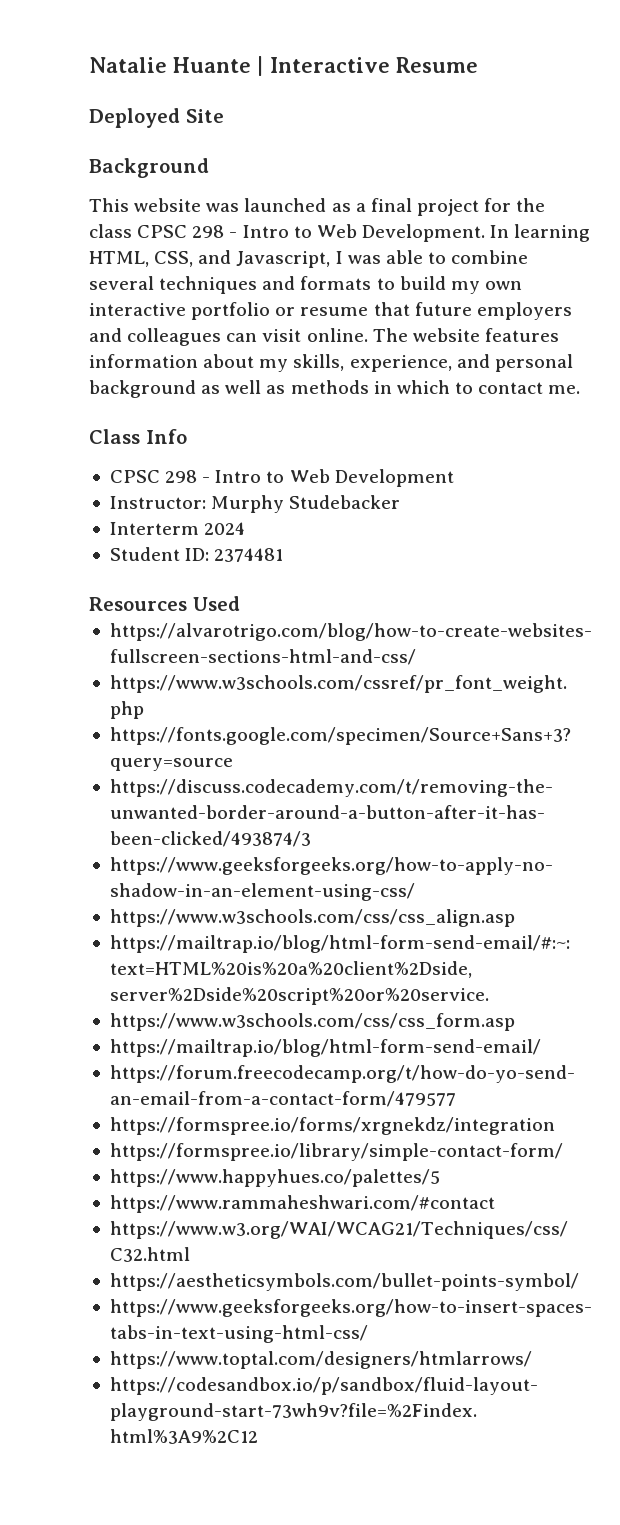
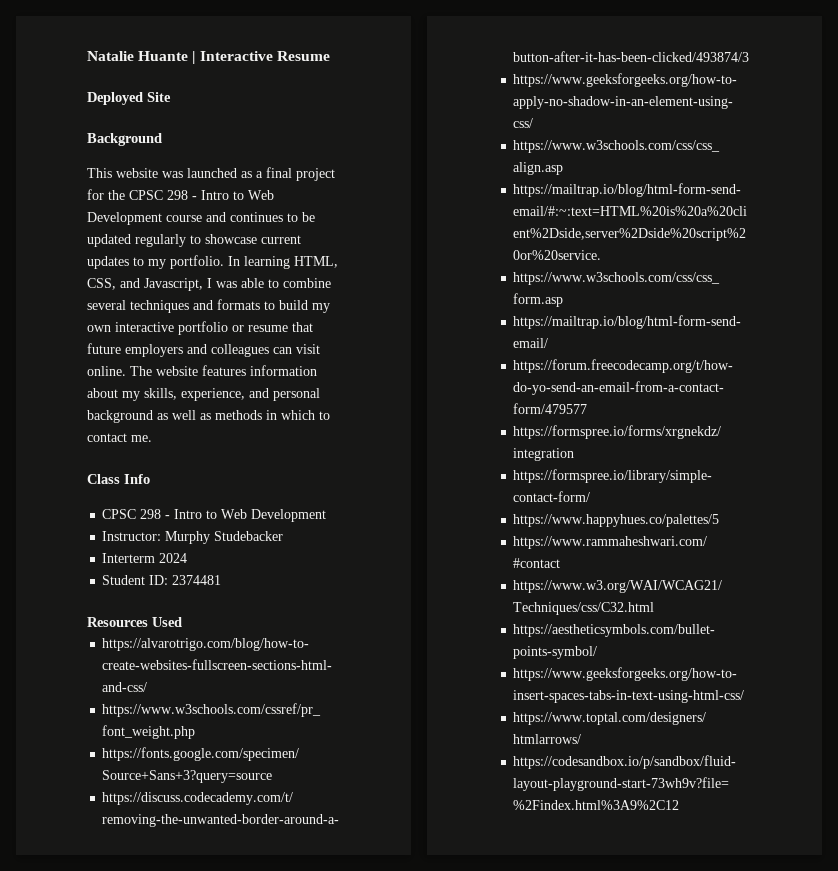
[89,224,485,242] class CPSC 298 - Intro to Web Development. -> [129,190,274,200] [87,212,315,225] [87,234,301,247] [87,255,224,269] CPSC 298 - Intro to Web Development course and continues to be updated regularly to showcase current updates to my portfolio.

